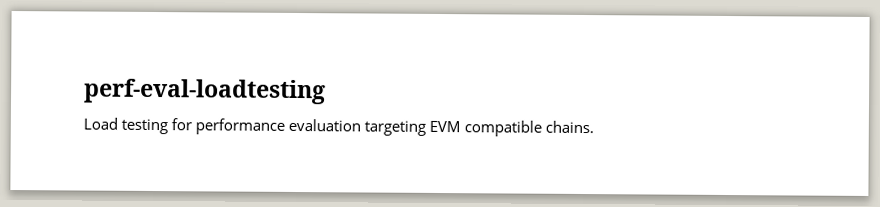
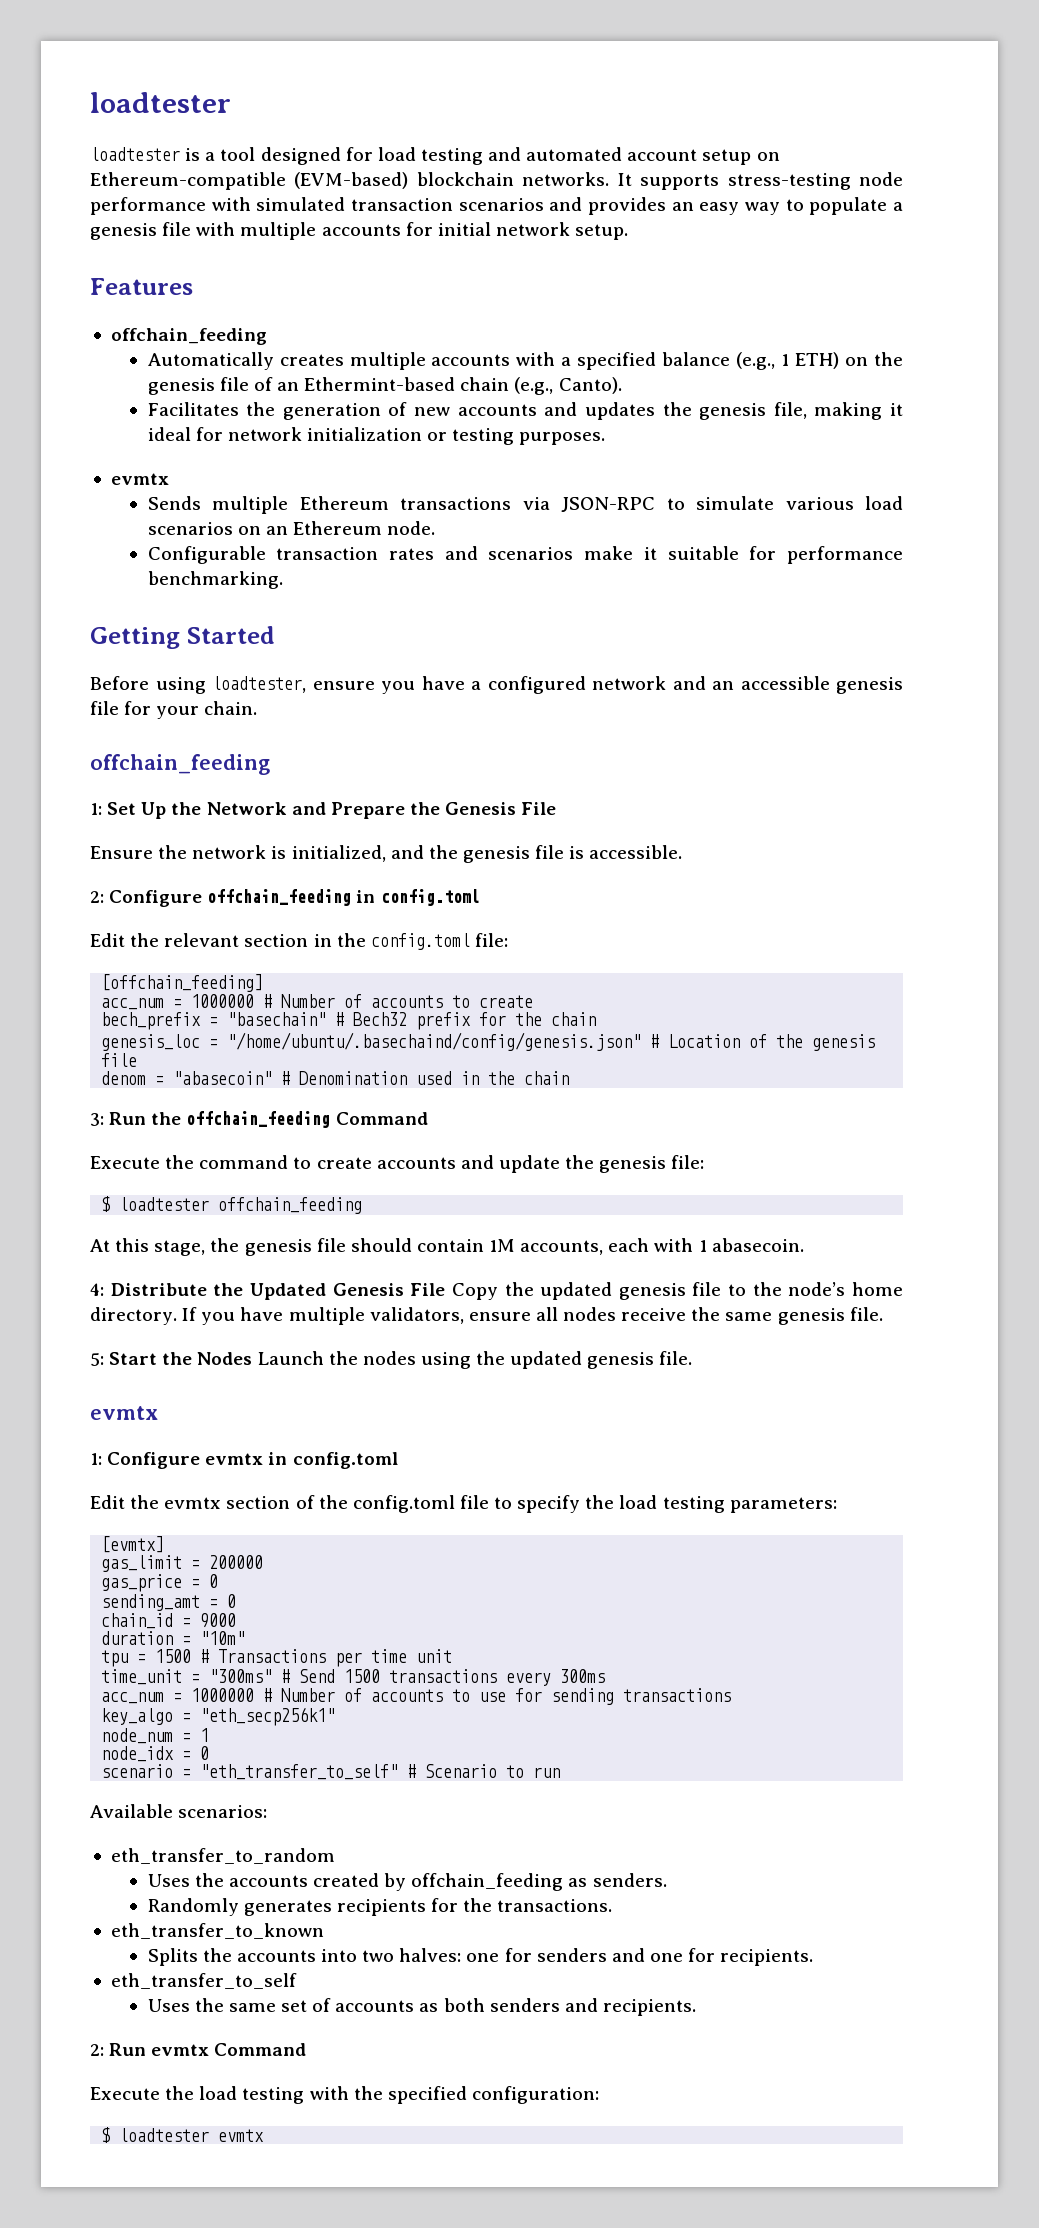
[83,78,326,105] [83,117,595,137] perf-eval-loadtesting // Load testing for performance evaluation targeting EVM compatible chains. -> [90,92,231,113] [90,147,780,165] [90,172,904,190] [90,197,903,215] [90,222,629,240] [90,278,193,295] [110,328,267,345] [147,352,904,370] [147,377,622,395] [147,402,903,420] [147,427,606,445] [110,473,169,485] [147,496,903,514] [147,521,436,535] [147,546,903,564] [147,571,283,589] [90,626,275,649] [90,676,903,694] [90,701,258,719] [90,754,270,775] [90,802,557,819] [90,845,683,863] [90,889,480,907] [90,933,508,950] [101,974,264,992] [101,994,534,1010] [101,1012,597,1030] [101,1032,876,1051] [101,1053,138,1067] [101,1071,570,1085] [90,1111,428,1128] [90,1155,705,1173] [101,1196,363,1214] [90,1238,804,1256] [90,1282,903,1300] [90,1307,883,1325] [90,1351,693,1369] [90,1406,158,1420] [90,1452,398,1469] [90,1495,837,1513] [101,1536,165,1553] [101,1555,264,1572] [101,1574,219,1592] [101,1594,237,1611] [101,1613,237,1629] [101,1631,246,1645] [101,1649,453,1667] [101,1669,606,1686] [101,1688,732,1705] [101,1707,336,1726] [101,1728,210,1744] [101,1746,210,1762] [101,1764,561,1780] [90,1804,268,1818] [110,1848,335,1864] [147,1873,667,1891] [147,1898,613,1916] [110,1923,324,1939] [147,1948,814,1966] [110,1973,297,1989] [147,1998,696,2016] [90,2043,307,2056] [90,2086,599,2104] [101,2127,265,2143] loadtester // loadtester is a tool designed for load testing and automated account setup on Ethereum-compatible (EVM-based) blockchain networks. It supports stress-testing node performance with simulated transaction scenarios and provides an easy way to populate a genesis file with multiple accounts for initial network setup. // Features // offchain_feeding // Automatically creates multiple accounts with a specified balance (e.g., 1 ETH) on the genesis file of an Ethermint-based chain (e.g., Canto). // Facilitates the generation of new accounts and updates the genesis file, making it ideal for network initialization or testing purposes. // evmtx // Sends multiple Ethereum transactions via JSON-RPC to simulate various load scenarios on an Ethereum node. // Configurable transaction rates and scenarios make it suitable for performance benchmarking. // Getting Started // Before using loadtester, ensure you have a configured network and an accessible genesis file for your chain. // offchain_feeding // 1: Set Up the Network and Prepare the Genesis File // Ensure the network is initialized, and the genesis file is accessible. // 2: Configure offchain_feeding in config.toml // Edit the relevant section in the config.toml file: // [offchain_feeding] // acc_num = 1000000 # Number of accounts to create // bech_prefix = "basechain" # Bech32 prefix for the chain // genesis_loc = "/home/ubuntu/.basechaind/config/genesis.json" # Location of the genesis file // denom = "abasecoin" # Denomination used in the chain // 3: Run the offchain_feeding Command // Execute the command to create accounts and update the genesis file: // $ loadtester offchain_feeding // At this stage, the genesis file should contain 1M accounts, each with 1 abasecoin. // 4: Distribute the Updated Genesis File Copy the updated genesis file to the node’s home directory. If you have multiple validators, ensure all nodes receive the same genesis file. // 5: Start the Nodes Launch the nodes using the updated genesis file. // evmtx // 1: Configure evmtx in config.toml // Edit the evmtx section of the config.toml file to specify the load testing parameters: // [evmtx] // gas_limit = 200000 // gas_price = 0 // sending_amt = 0 // chain_id = 9000 // duration = "10m" // tpu = 1500 # Transactions per time unit // time_unit = "300ms" # Send 1500 transactions every 300ms // acc_num = 1000000 # Number of accounts to use for sending transactions // key_algo = "eth_secp256k1" // node_num = 1 // node_idx = 0 // scenario = "eth_transfer_to_self" # Scenario to run // Available scenarios: // eth_transfer_to_random // Uses the accounts created by offchain_feeding as senders. // Randomly generates recipients for the transactions. // eth_transfer_to_known // Splits the accounts into two halves: one for senders and one for recipients. // eth_transfer_to_self // Uses the same set of accounts as both senders and recipients. // 2: Run evmtx Command // Execute the load testing with the specified configuration: // $ loadtester evmtx

